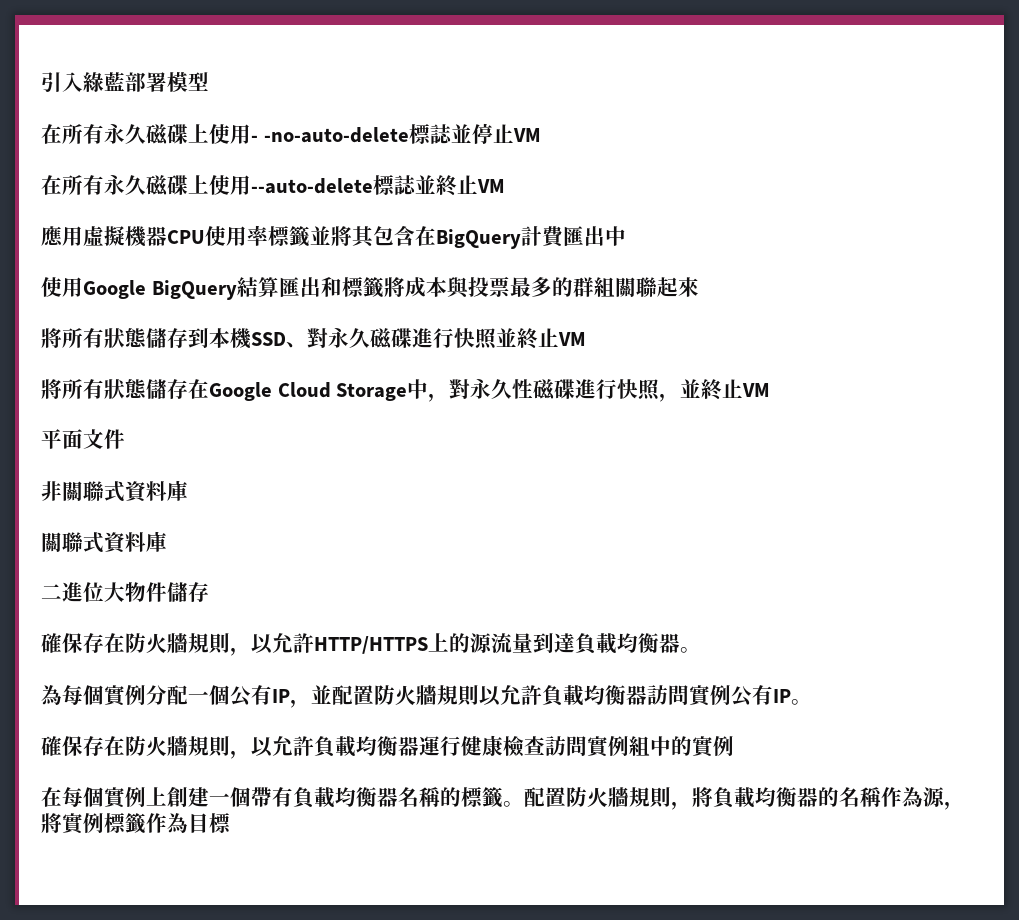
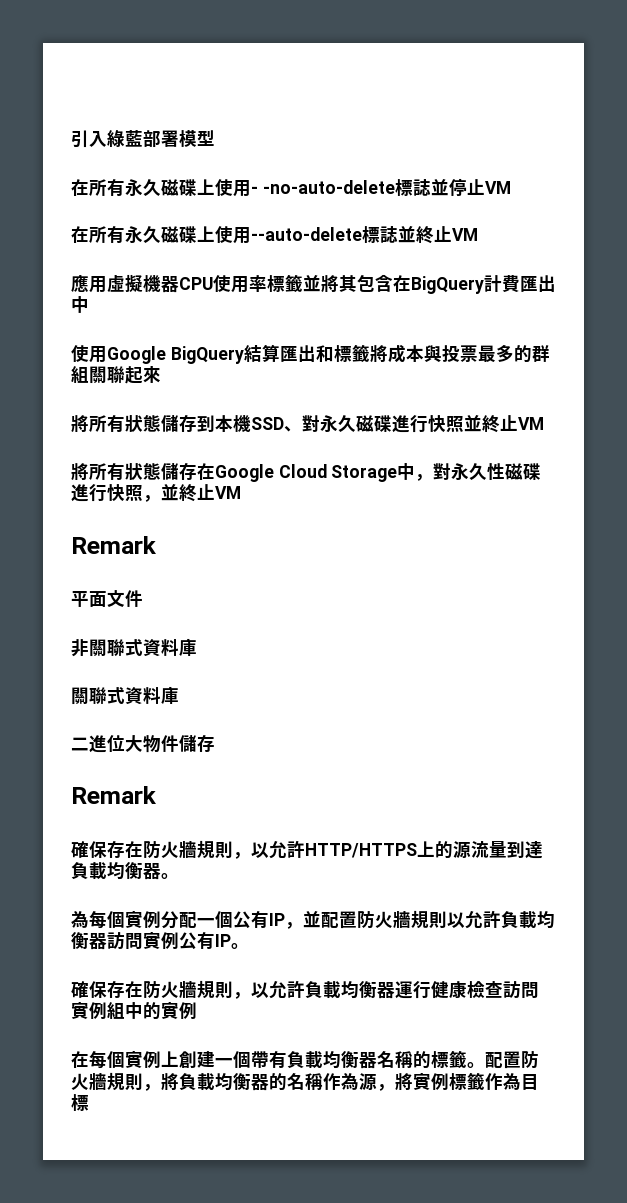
(771, 390) none -> [71,536,156,554] // Remark
(209, 592) none -> [71,786,156,804] // Remark

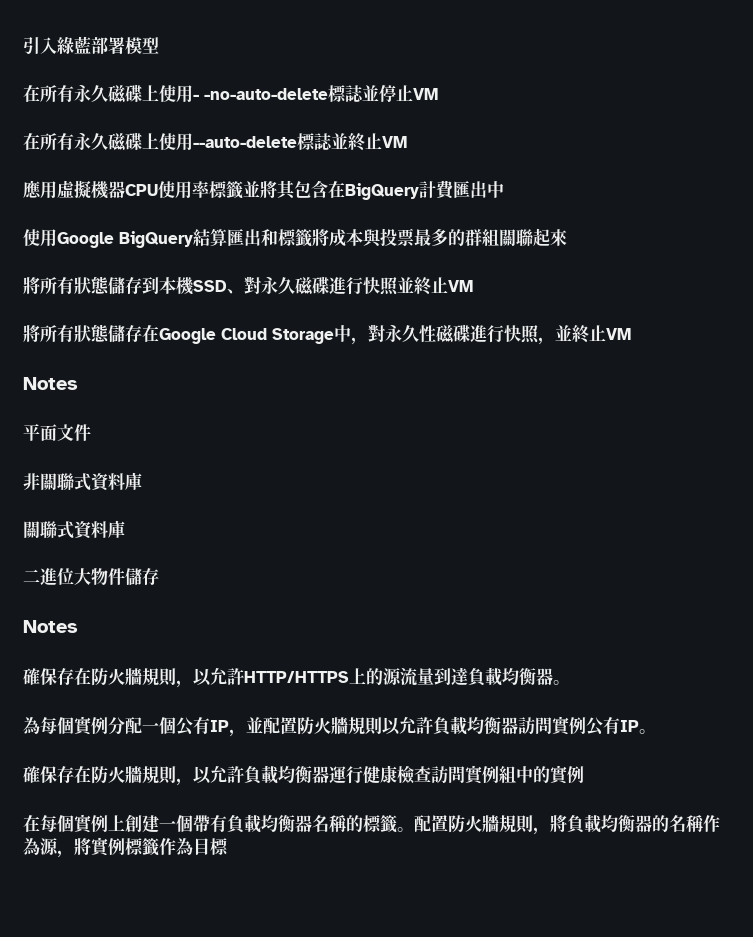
[71,536,156,554] Remark -> [23,377,78,390] Notes
[71,786,156,804] Remark -> [23,620,78,633] Notes

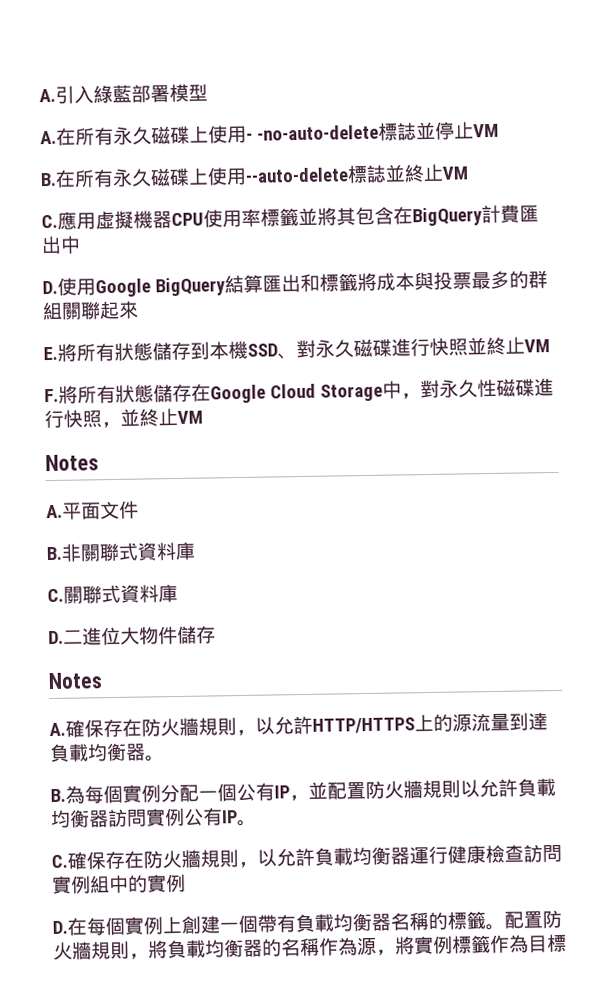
(23, 46) none -> [39,88,56,103] A.
(159, 45) none -> [40,130,57,145] A.
(438, 94) none -> [40,172,57,187] B.
(407, 142) none -> [41,214,58,229] C.
(504, 189) none -> [42,280,58,295] D.
(567, 237) none -> [43,346,58,361] E.
(473, 286) none -> [44,388,59,403] F.
(78, 383) none -> [46,504,63,519] A.
(91, 432) none -> [46,546,62,561] B.
[23,520,125,539] 關聯式資料庫 // -> [47,583,178,604] [48,630,64,645] C.關聯式資料庫 // D.
(78, 626) none -> [49,722,66,737] A.
(570, 682) none -> [50,788,66,803] B.
(656, 731) none -> [51,854,68,869] C.
(584, 774) none -> [52,920,68,935] D.

